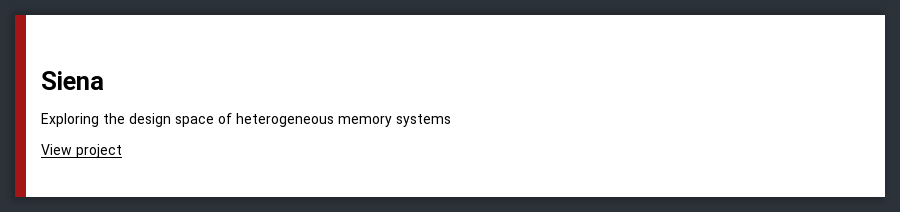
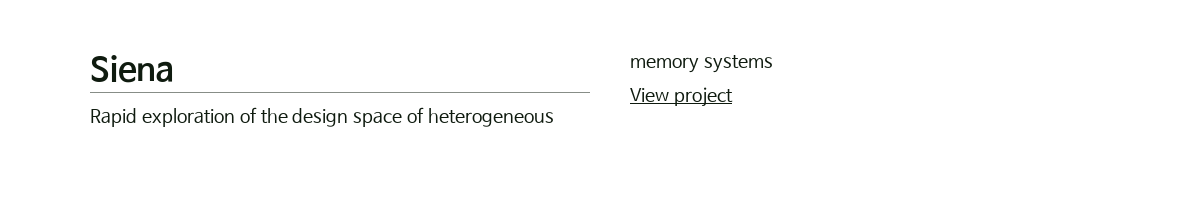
[41,113,99,127] Exploring -> [90,107,257,127] Rapid exploration of

